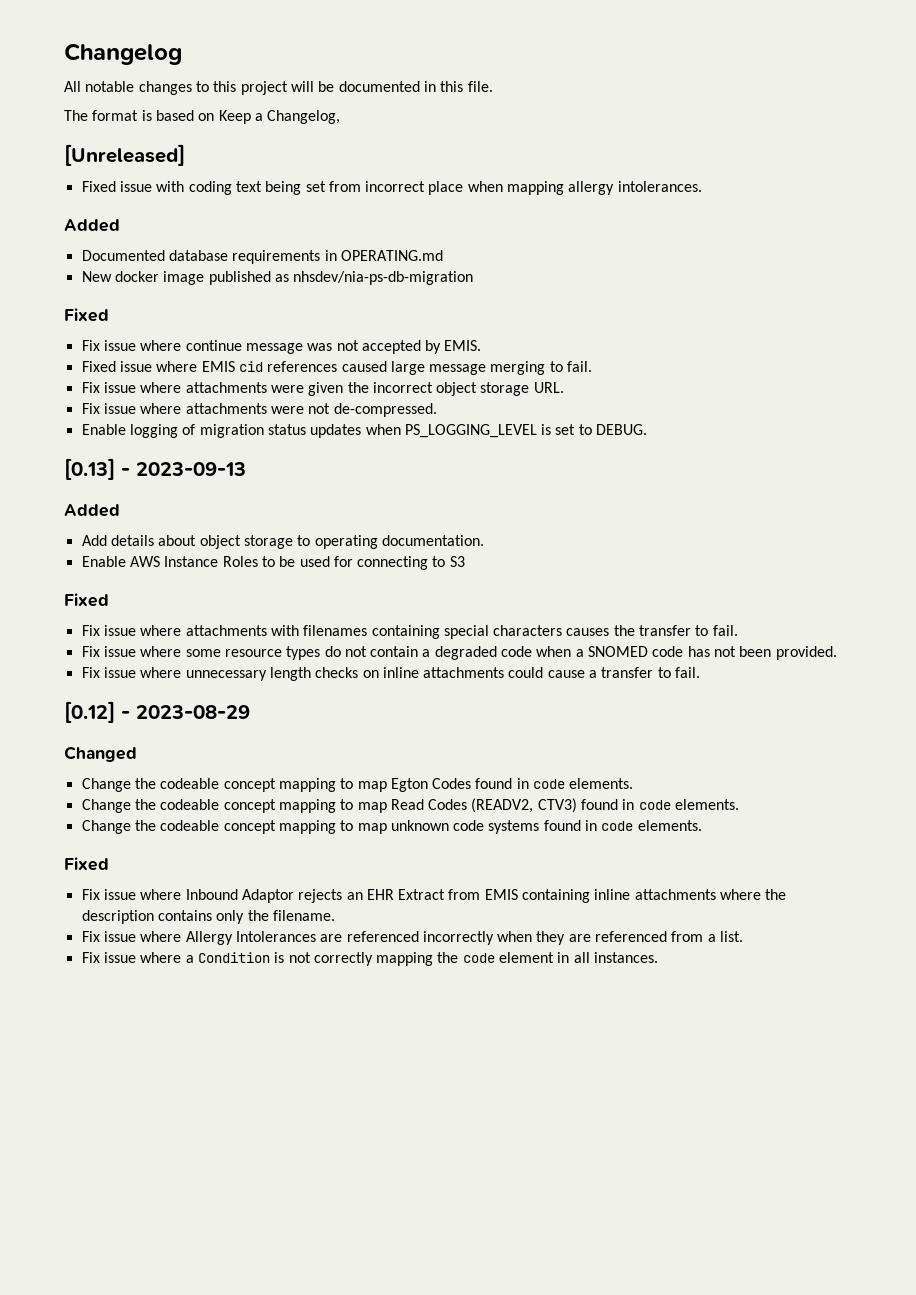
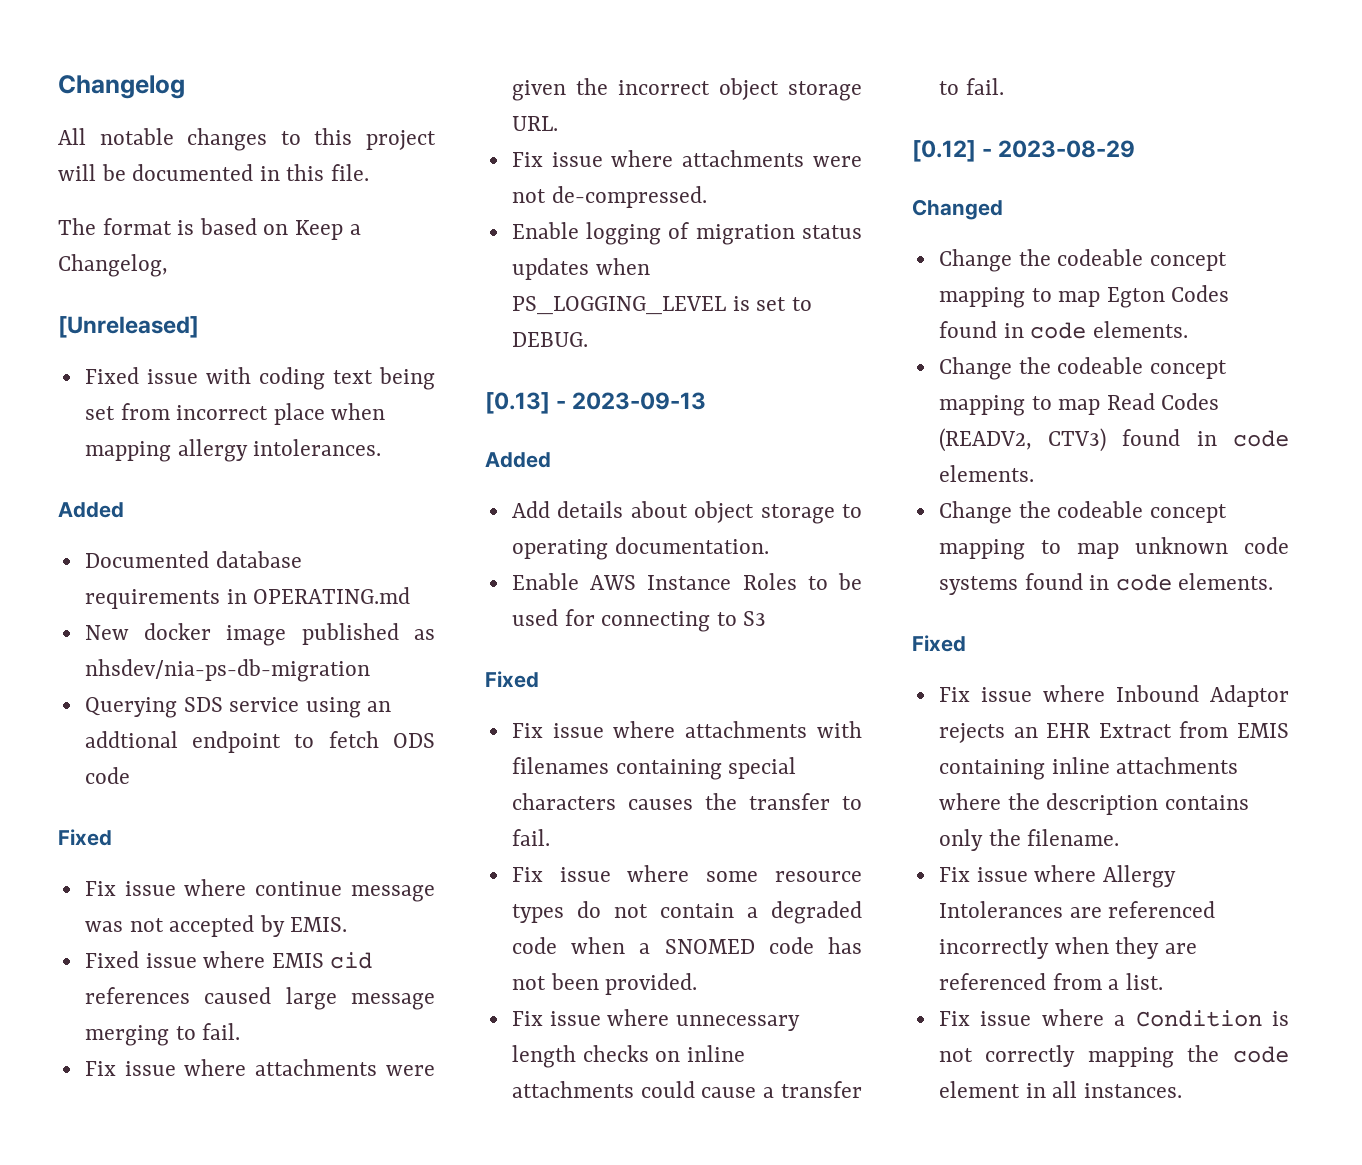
(474, 278) none -> [84,697,392,718] [84,731,435,753] [84,767,130,784] // Querying SDS service using an addtional endpoint to fetch ODS code

